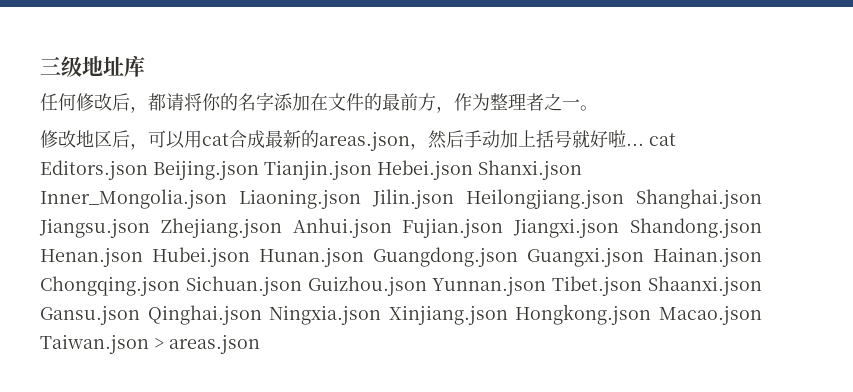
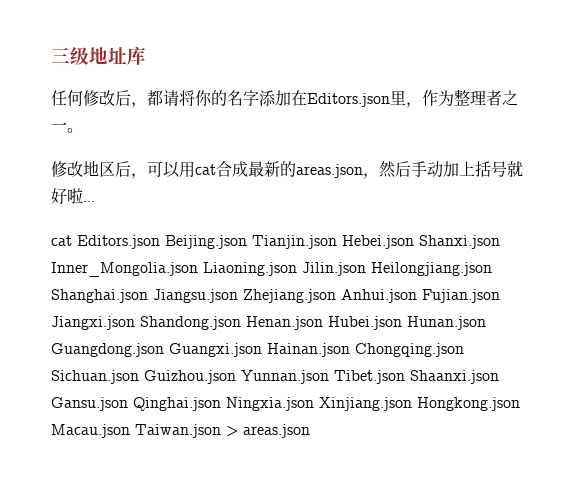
[328,93,436,111] 文件的最前方 -> [307,90,406,107] Editors.json里
(644, 144) none -> (95, 201) //
[659,305,763,325] Macao.json -> [51,424,130,438] Macau.json

